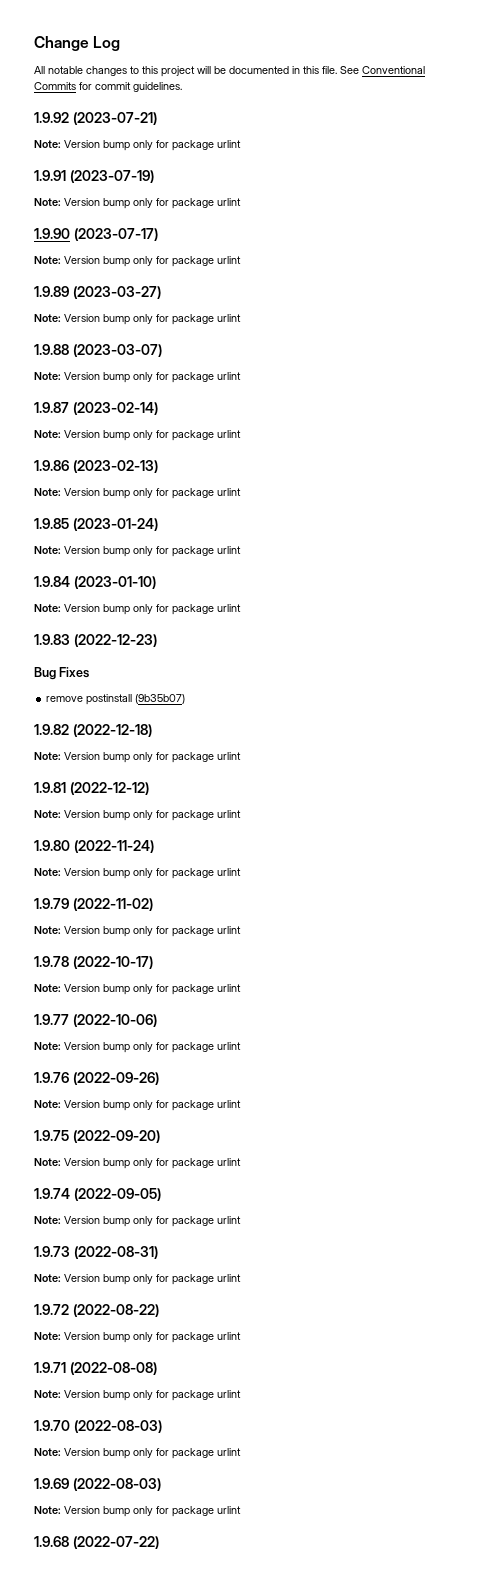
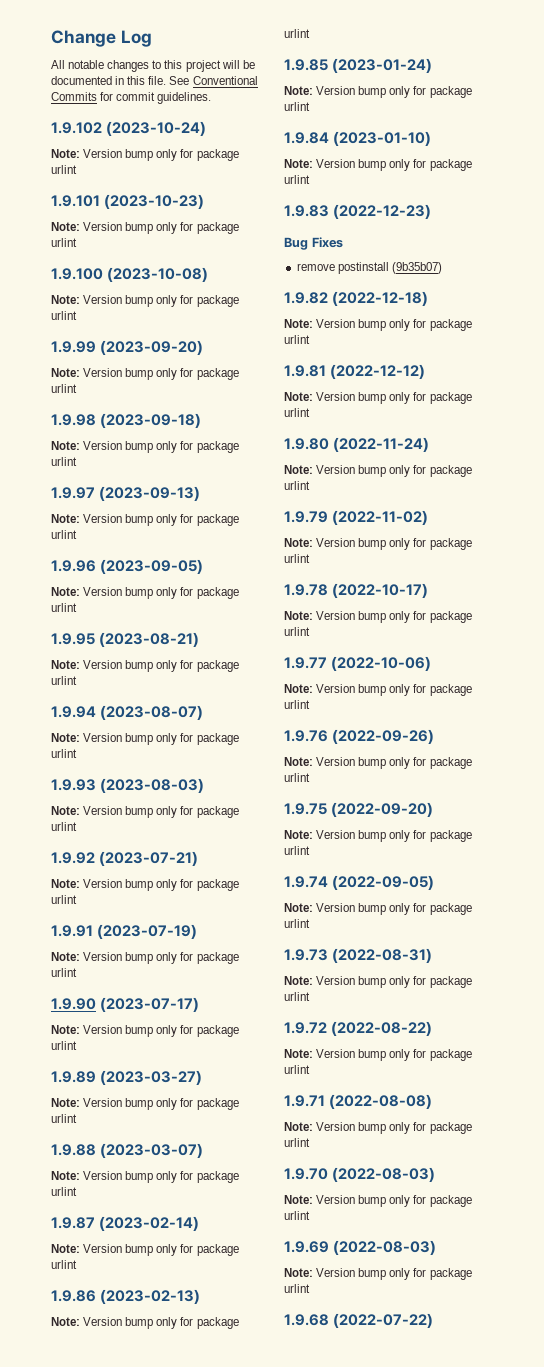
(182, 87) none -> [51,121,207,136] [51,149,239,161] [51,165,77,174] [51,194,205,209] [51,222,239,234] [51,238,77,247] [51,267,209,282] [51,295,239,307] [51,311,77,320] [51,340,204,355] [51,368,239,380] [51,384,77,393] [51,413,202,428] [51,441,239,453] [51,457,77,466] [51,486,201,501] [51,514,239,526] [51,530,77,539] [51,559,204,574] [51,587,239,599] [51,603,77,612] [51,632,200,647] [51,660,239,672] [51,676,77,685] [51,705,204,720] [51,733,239,745] [51,749,77,758] [51,778,205,793] [51,806,239,818] [51,822,77,831] // 1.9.102 (2023-10-24) // Note: Version bump only for package urlint // 1.9.101 (2023-10-23) // Note: Version bump only for package urlint // 1.9.100 (2023-10-08) // Note: Version bump only for package urlint // 1.9.99 (2023-09-20) // Note: Version bump only for package urlint // 1.9.98 (2023-09-18) // Note: Version bump only for package urlint // 1.9.97 (2023-09-13) // Note: Version bump only for package urlint // 1.9.96 (2023-09-05) // Note: Version bump only for package urlint // 1.9.95 (2023-08-21) // Note: Version bump only for package urlint // 1.9.94 (2023-08-07) // Note: Version bump only for package urlint // 1.9.93 (2023-08-03) // Note: Version bump only for package urlint

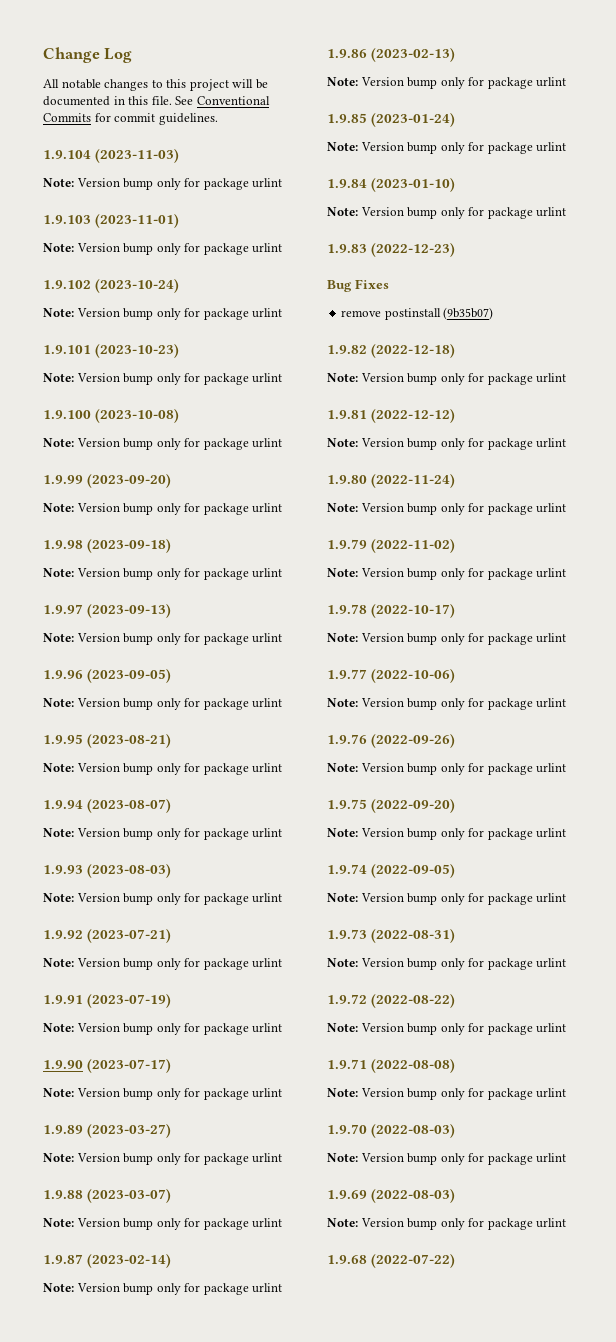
(212, 98) none -> [43,149,180,163] [43,178,283,190] [43,214,180,228] [43,243,283,255] // 1.9.104 (2023-11-03) // Note: Version bump only for package urlint // 1.9.103 (2023-11-01) // Note: Version bump only for package urlint

